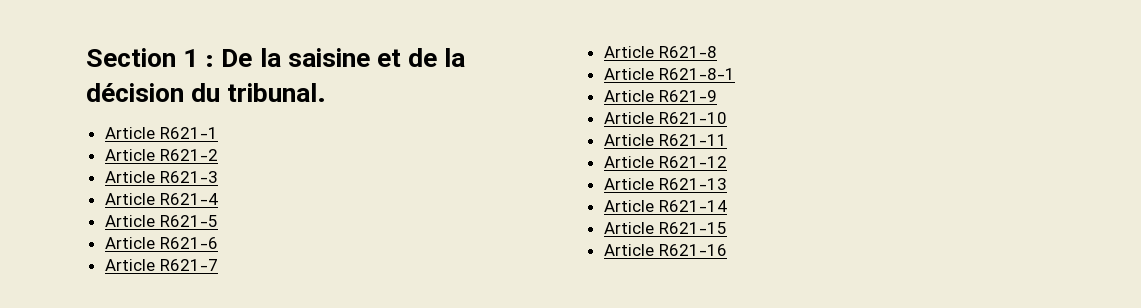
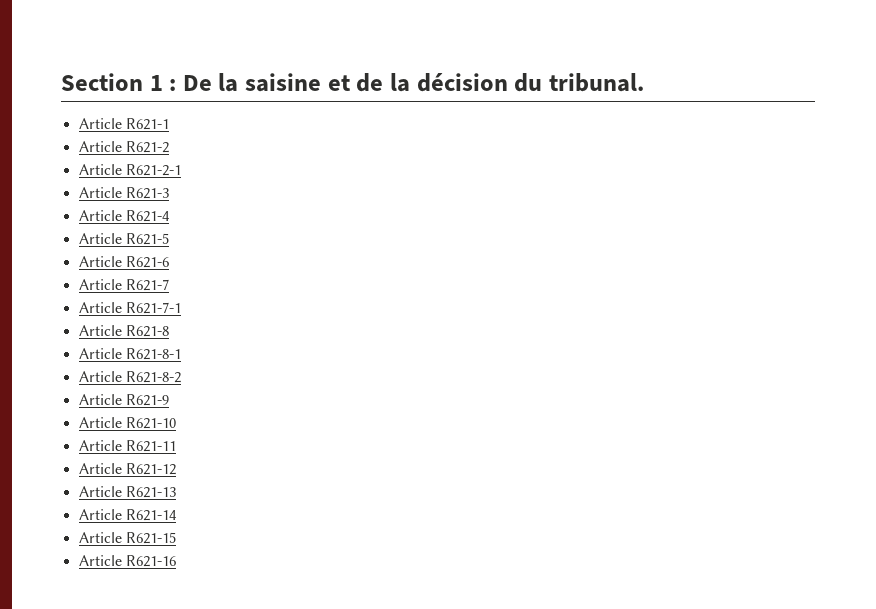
(218, 155) none -> [78,164,181,176] // Article R621-2-1
(218, 265) none -> [78,302,181,314] // Article R621-7-1
(735, 74) none -> [78,371,181,383] // Article R621-8-2

